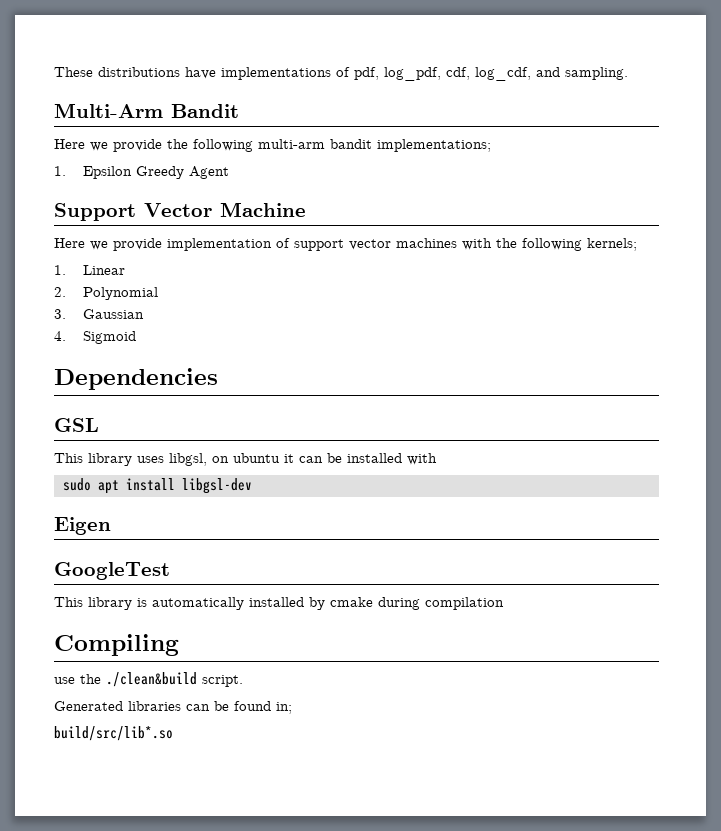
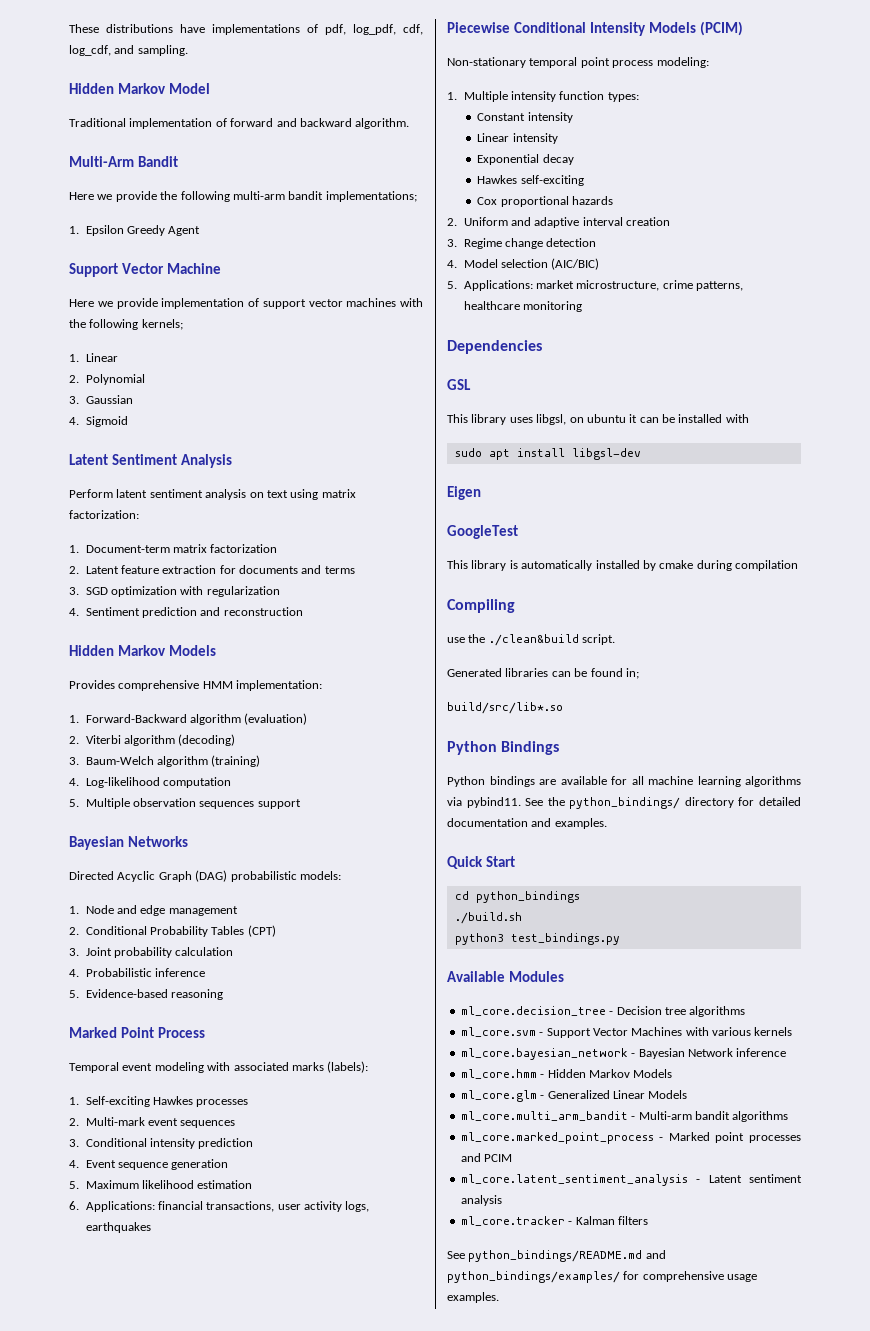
(628, 73) none -> [69,83,210,94] [69,118,410,129] // Hidden Markov Model // Traditional implementation of forward and backward algorithm.
(137, 337) none -> [69,454,232,468] [69,489,356,500] [69,510,139,519] [69,544,278,553] [69,565,355,574] [69,586,280,597] [69,607,303,618] [69,645,216,656] [69,680,323,691] [69,713,308,725] [69,734,236,746] [69,755,261,767] [69,777,231,788] [69,798,301,809] [69,836,188,850] [69,870,341,882] [69,905,238,916] [69,925,276,937] [69,947,234,958] [69,968,205,977] [69,989,223,1000] [69,1027,205,1038] [69,1061,369,1073] [69,1096,249,1107] [69,1117,236,1128] [69,1138,254,1149] [69,1159,229,1170] [69,1180,253,1189] [69,1201,370,1212] [85,1222,151,1233] [447,21,743,36] [447,57,709,68] [447,91,639,102] [477,112,573,123] [477,133,558,144] [477,154,574,165] [477,175,584,186] [477,196,613,207] [447,217,670,228] [447,238,597,249] [447,258,600,270] [447,280,743,291] [463,301,582,312] // Latent Sentiment Analysis // Perform latent sentiment analysis on text using matrix factorization: // 1. Document-term matrix factorization // 2. Latent feature extraction for documents and terms // 3. SGD optimization with regularization // 4. Sentiment prediction and reconstruction // Hidden Markov Models // Provides comprehensive HMM implementation: // 1. Forward-Backward algorithm (evaluation) // 2. Viterbi algorithm (decoding) // 3. Baum-Welch algorithm (training) // 4. Log-likelihood computation // 5. Multiple observation sequences support // Bayesian Networks // Directed Acyclic Graph (DAG) probabilistic models: // 1. Node and edge management // 2. Conditional Probability Tables (CPT) // 3. Joint probability calculation // 4. Probabilistic inference // 5. Evidence-based reasoning // Marked Point Process // Temporal event modeling with associated marks (labels): // 1. Self-exciting Hawkes processes // 2. Multi-mark event sequences // 3. Conditional intensity prediction // 4. Event sequence generation // 5. Maximum likelihood estimation // 6. Applications: financial transactions, user activity logs, earthquakes // Piecewise Conditional Intensity Models (PCIM) // Non-stationary temporal point process modeling: // 1. Multiple intensity function types: // Constant intensity // Linear intensity // Exponential decay // Hawkes self-exciting // Cox proportional hazards // 2. Uniform and adaptive interval creation // 3. Regime change detection // 4. Model selection (AIC/BIC) // 5. Applications: market microstructure, crime patterns, healthcare monitoring
(173, 733) none -> [447,741,560,755] [447,776,801,787] [447,797,801,809] [447,818,607,829] [447,856,515,869] [454,891,580,903] [454,912,522,924] [454,933,620,945] [447,971,564,982] [460,1006,746,1017] [460,1027,793,1038] [460,1048,787,1060] [460,1069,673,1079] [460,1090,688,1102] [460,1111,789,1122] [460,1132,801,1144] [460,1153,513,1162] [460,1174,802,1186] [460,1195,502,1206] [460,1216,648,1226] [447,1250,666,1262] [447,1271,758,1283] [447,1292,499,1303] // Python Bindings // Python bindings are available for all machine learning algorithms via pybind11. See the python_bindings/ directory for detailed documentation and examples. // Quick Start // cd python_bindings // ./build.sh // python3 test_bindings.py // Available Modules // ml_core.decision_tree - Decision tree algorithms // ml_core.svm - Support Vector Machines with various kernels // ml_core.bayesian_network - Bayesian Network inference // ml_core.hmm - Hidden Markov Models // ml_core.glm - Generalized Linear Models // ml_core.multi_arm_bandit - Multi-arm bandit algorithms // ml_core.marked_point_process - Marked point processes and PCIM // ml_core.latent_sentiment_analysis - Latent sentiment analysis // ml_core.tracker - Kalman filters // See python_bindings/README.md and python_bindings/examples/ for comprehensive usage examples.

